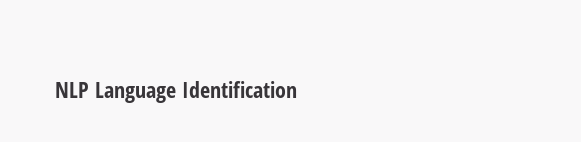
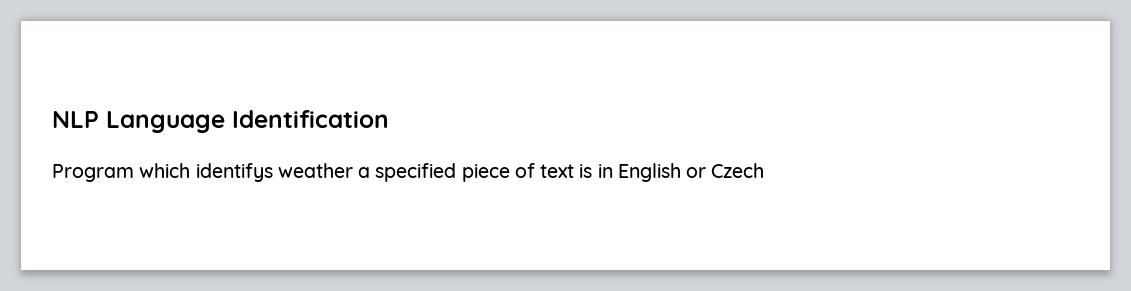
(297, 89) none -> [52,163,765,182] // Program which identifys weather a specified piece of text is in English or Czech

